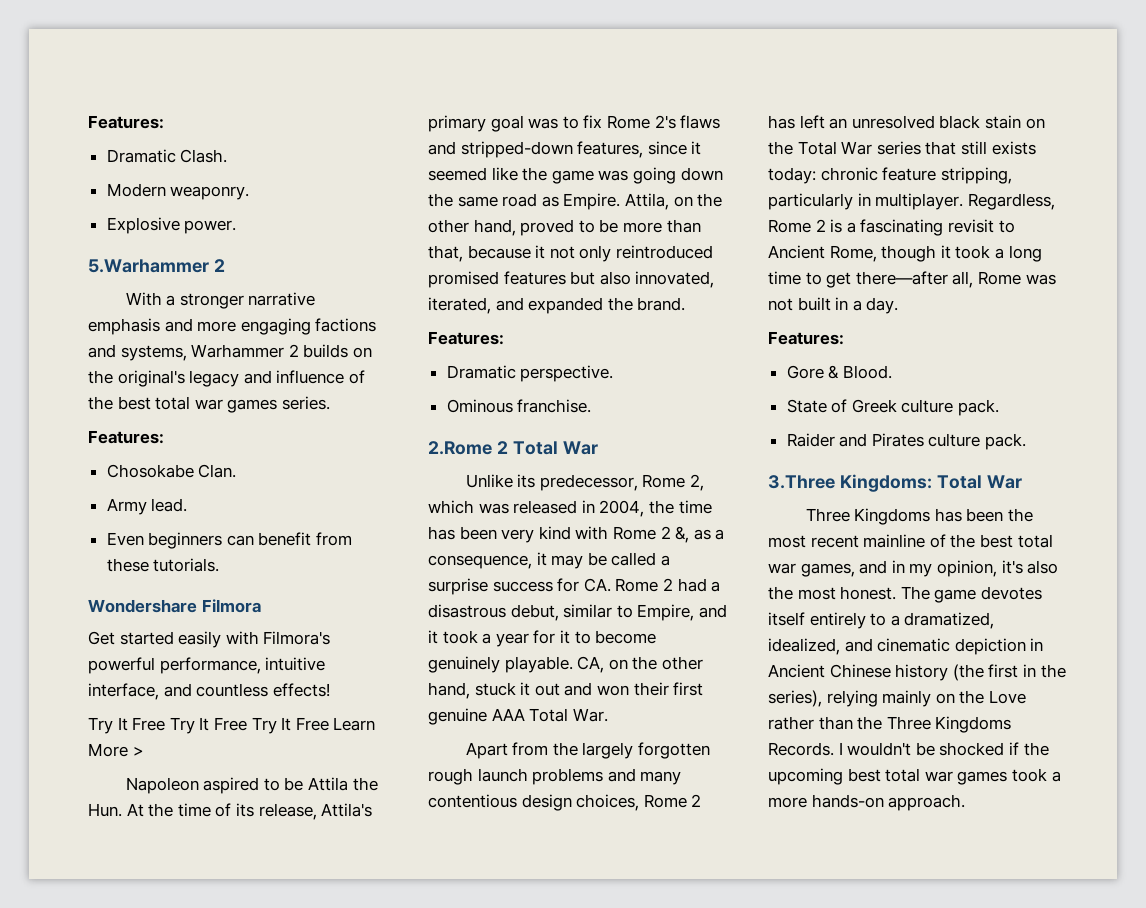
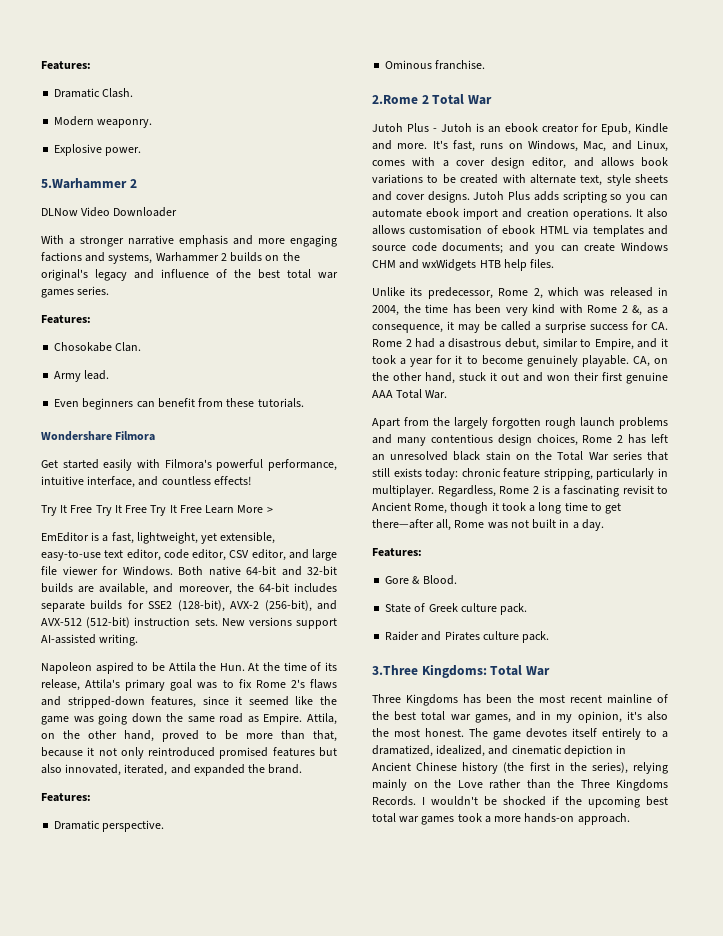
(225, 265) none -> [41,207,178,217] // DLNow Video Downloader
(144, 751) none -> [41,532,276,544] [41,549,337,561] [41,566,337,576] [41,583,337,595] [41,600,337,612] [41,617,337,629] [41,634,139,646] // EmEditor is a fast, lightweight, yet extensible, easy-to-use text editor, code editor, CSV editor, and large file viewer for Windows. Both native 64-bit and 32-bit builds are available, and moreover, the 64-bit includes separate builds for SSE2 (128-bit), AVX-2 (256-bit), and AVX-512 (512-bit) instruction sets. New versions support AI-assisted writing.
(598, 448) none -> [372,123,668,135] [372,140,668,152] [372,157,668,169] [372,174,668,186] [372,191,668,203] [372,208,668,220] [372,225,668,237] [372,242,668,254] [372,259,555,271] // Jutoh Plus - Jutoh is an ebook creator for Epub, Kindle and more. It's fast, runs on Windows, Mac, and Linux, comes with a cover design editor, and allows book variations to be created with alternate text, style sheets and cover designs. Jutoh Plus adds scripting so you can automate ebook import and creation operations. It also allows customisation of ebook HTML via templates and source code documents; and you can create Windows CHM and wxWidgets HTB help files.

